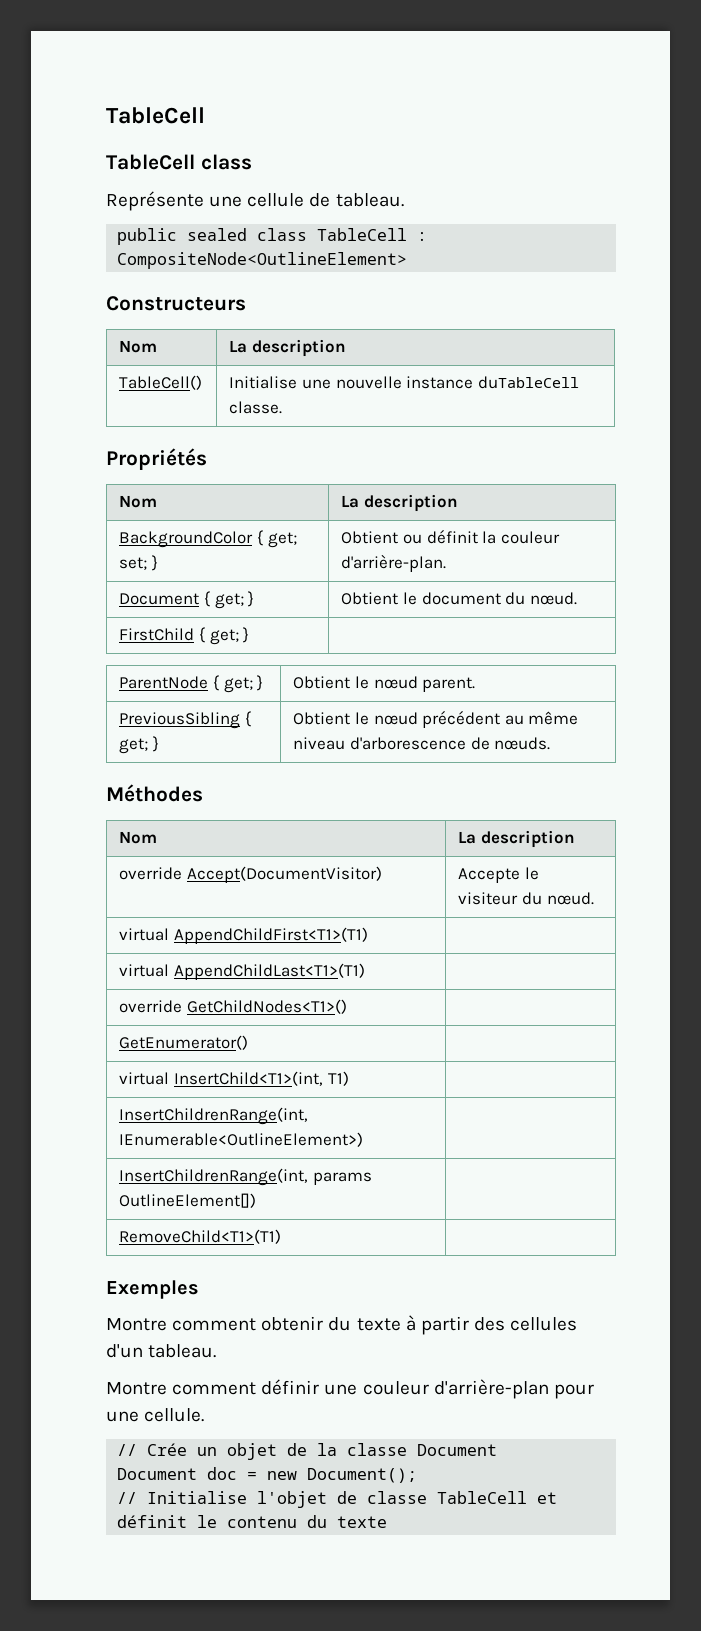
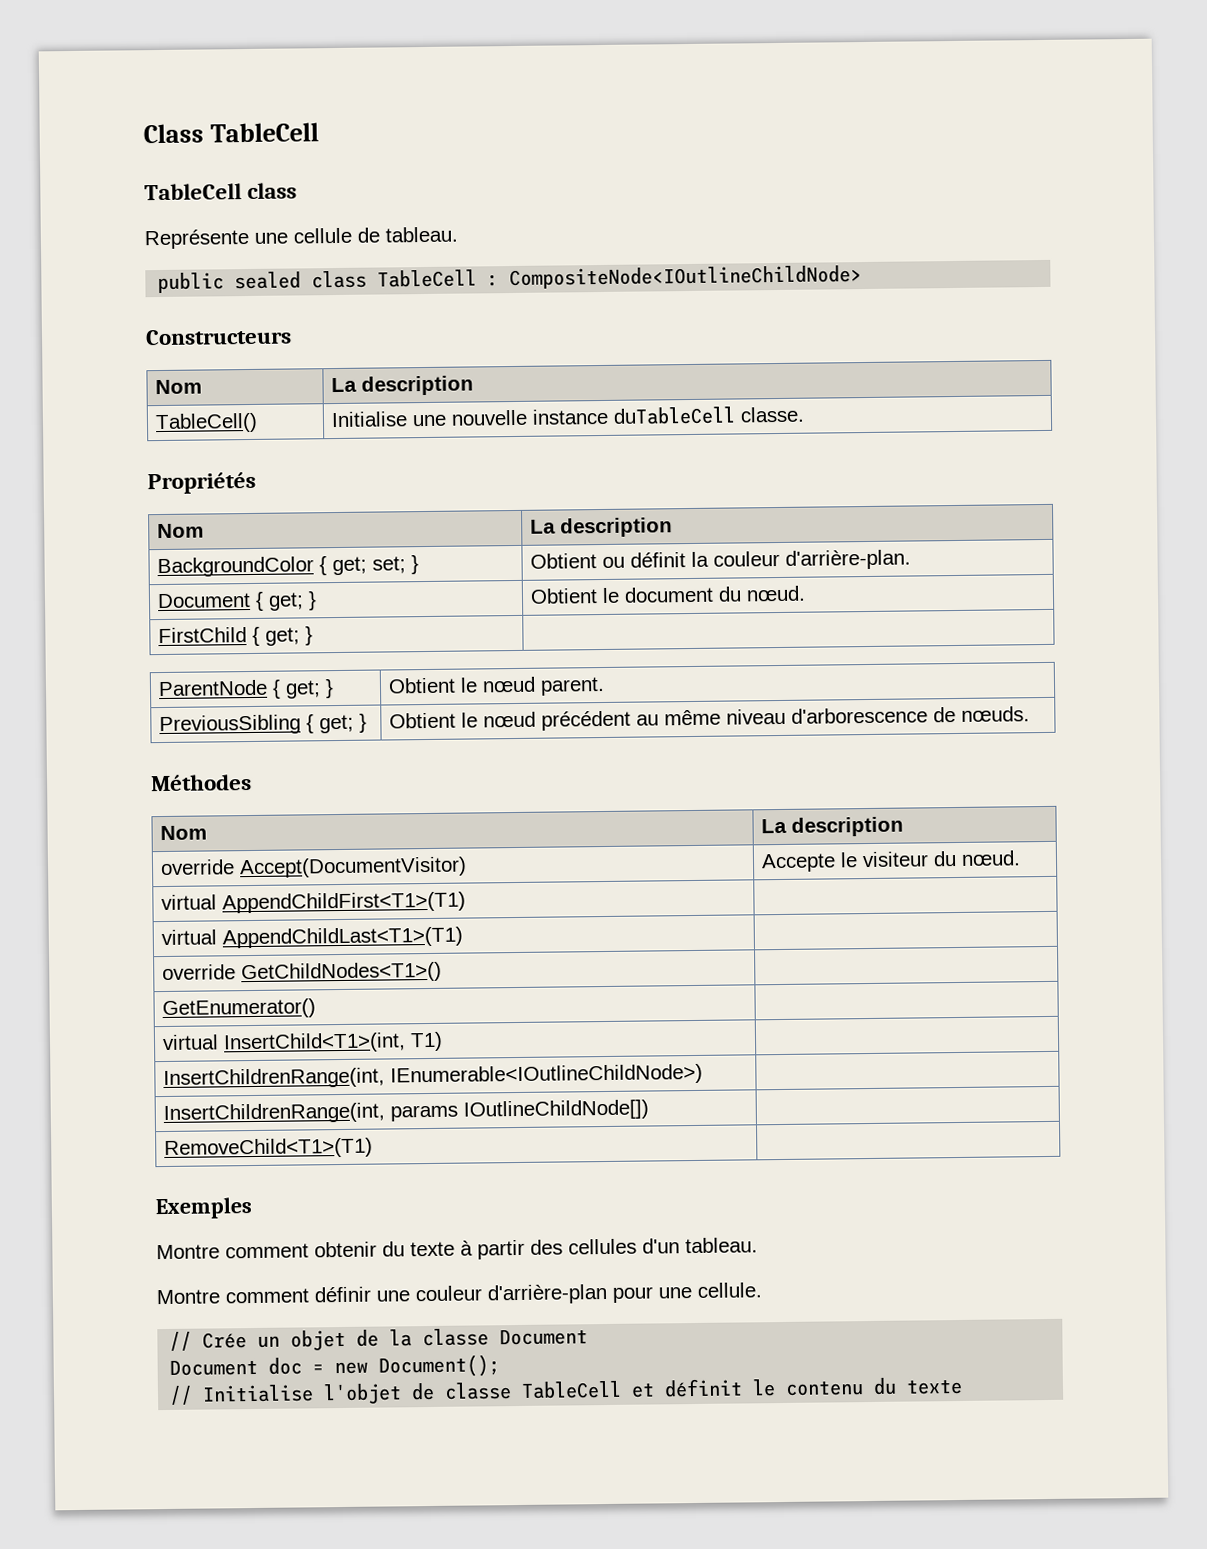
(106, 115) none -> [143,123,204,144] Class
[117,252,408,269] CompositeNode<OutlineElement> -> [509,265,863,290] CompositeNode<IOutlineChildNode>
[119,1132,364,1147] IEnumerable<OutlineElement>) -> [390,1063,704,1087] IEnumerable<IOutlineChildNode>)
[119,1193,257,1208] OutlineElement[]) -> [463,1099,650,1121] IOutlineChildNode[])

